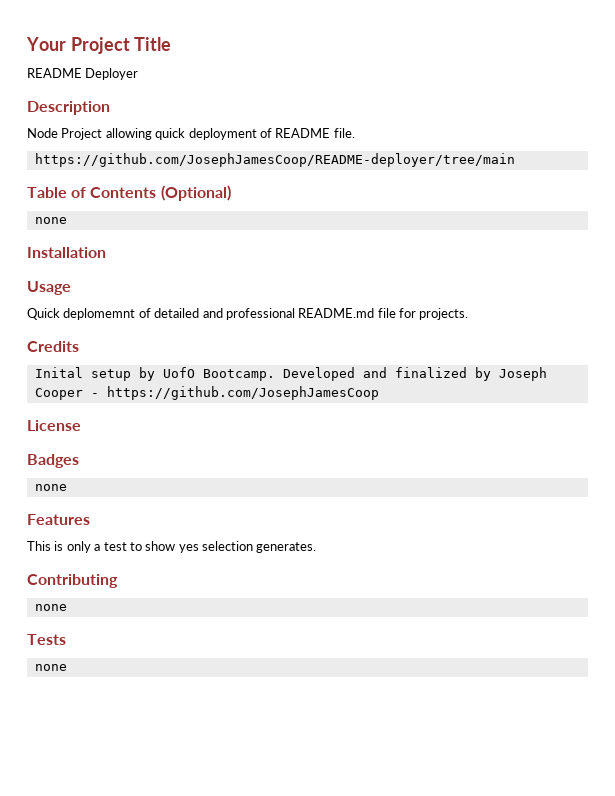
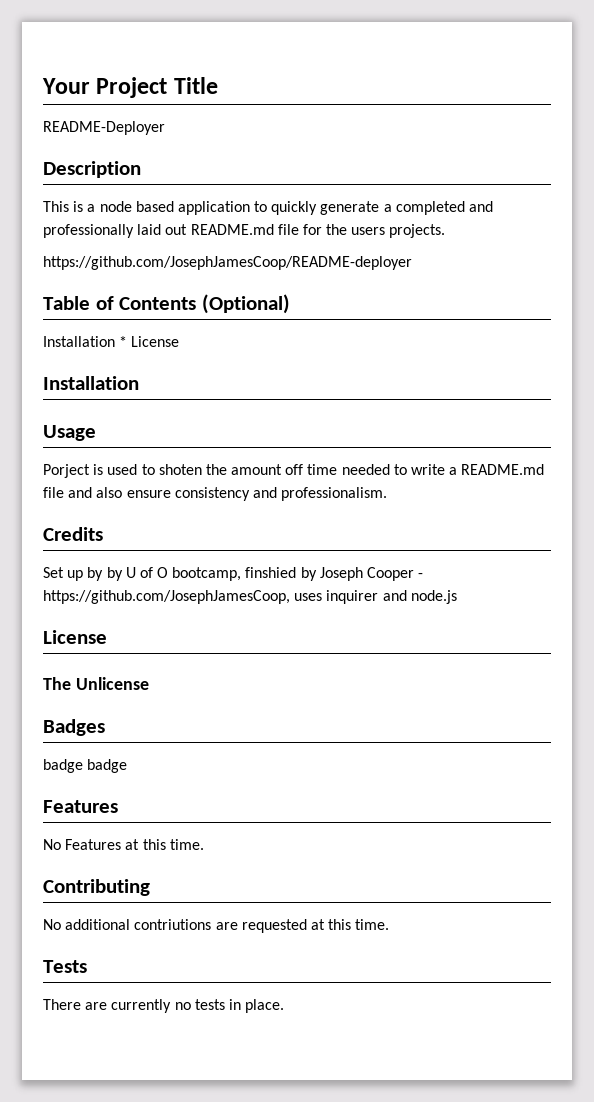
[27,68,139,80] README Deployer -> [43,121,165,135] README-Deployer
[27,128,355,140] [34,153,515,167] Node Project allowing quick deployment of README file. // https://github.com/JosephJamesCoop/README-deployer/tree/main -> [43,201,494,215] [43,224,446,238] [43,256,412,270] This is a node based application to quickly generate a completed and professionally laid out README.md file for the users projects. // https://github.com/JosephJamesCoop/README-deployer
[34,217,67,224] // none -> [43,336,180,347] // Installation * License
[27,308,469,320] [27,341,79,352] [34,367,547,381] [34,386,379,400] [27,420,81,431] Quick deplomemnt of detailed and professional README.md file for projects. // Credits // Inital setup by UofO Bootcamp. Developed and finalized by Joseph Cooper - https://github.com/JosephJamesCoop // License -> [43,464,545,478] [43,487,388,501] [43,527,103,541] [43,567,424,581] [43,590,457,604] [43,630,107,644] [43,677,149,690] Porject is used to shoten the amount off time needed to write a README.md file and also ensure consistency and professionalism. // Credits // Set up by by U of O bootcamp, finshied by Joseph Cooper - https://github.com/JosephJamesCoop, uses inquirer and node.js // License // The Unlicense
[34,484,67,491] // none -> [43,759,128,773] // badge badge
[27,541,317,553] [27,574,118,588] [34,604,67,611] [27,634,66,645] [34,664,67,671] This is only a test to show yes selection generates. // Contributing // none // Tests // none -> [43,839,204,850] [43,879,150,896] [43,919,390,933] [43,960,87,973] [43,999,285,1013] No Features at this time. // Contributing // No additional contriutions are requested at this time. // Tests // There are currently no tests in place.

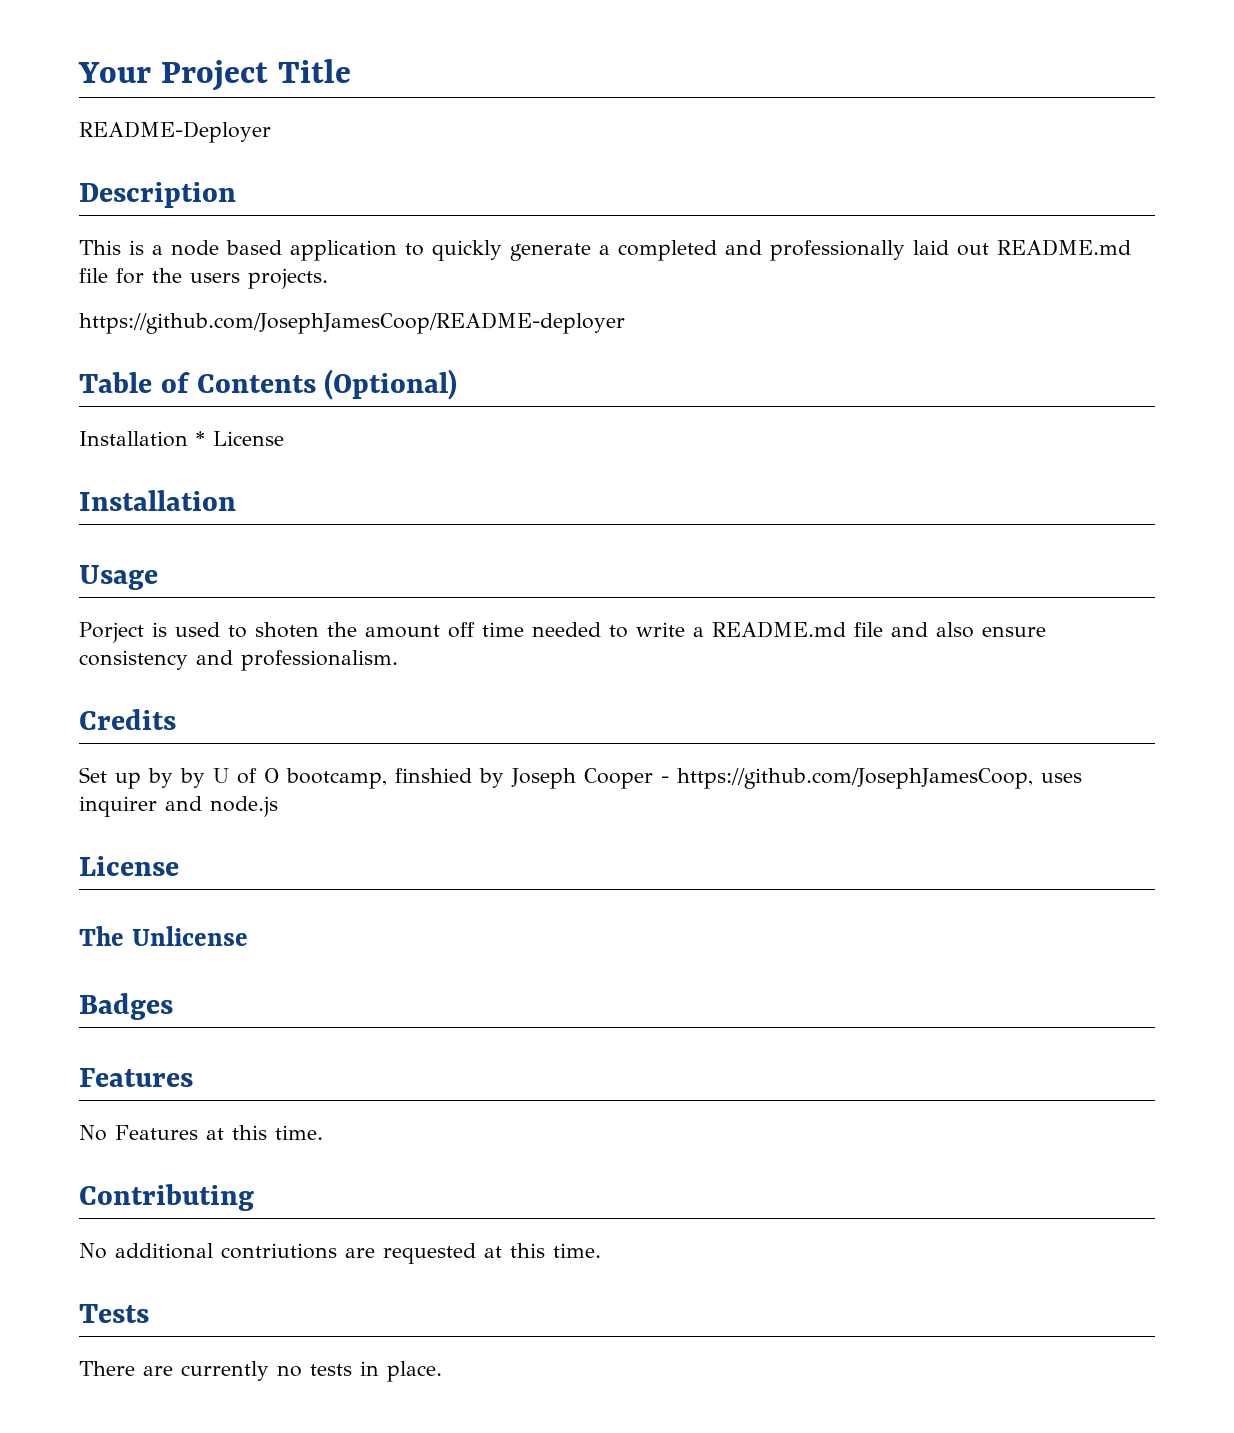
[43,759,128,773] // badge badge -> (173, 1006) none

